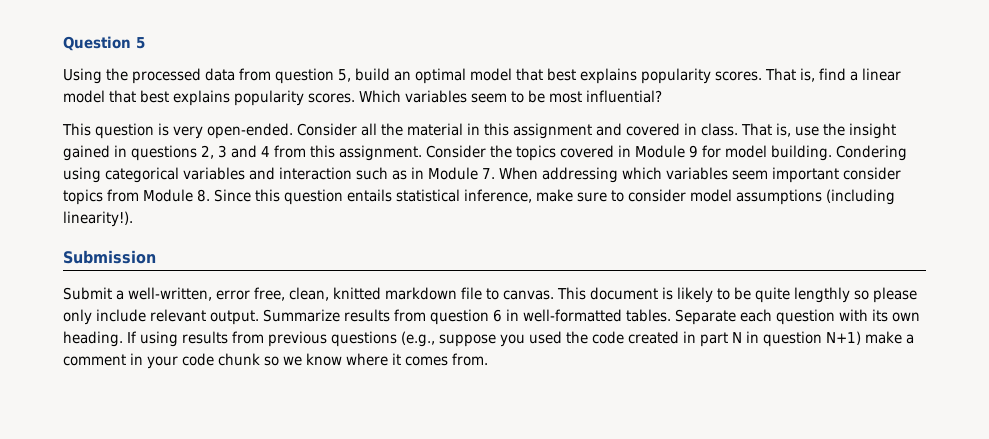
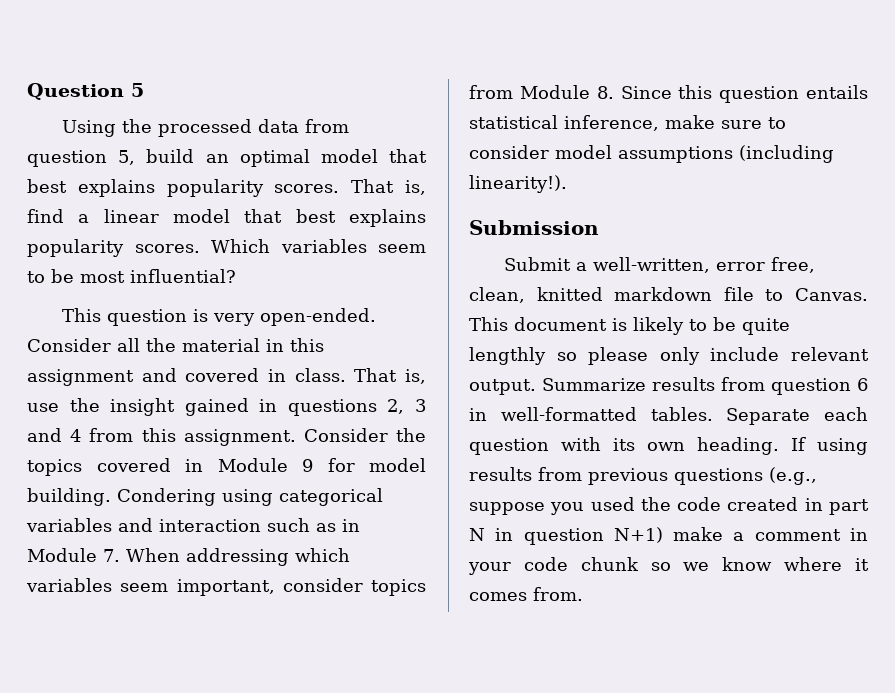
[772,167,839,183] important -> [176,579,275,596] important,
[503,290,554,300] canvas. -> [795,288,868,301] Canvas.

